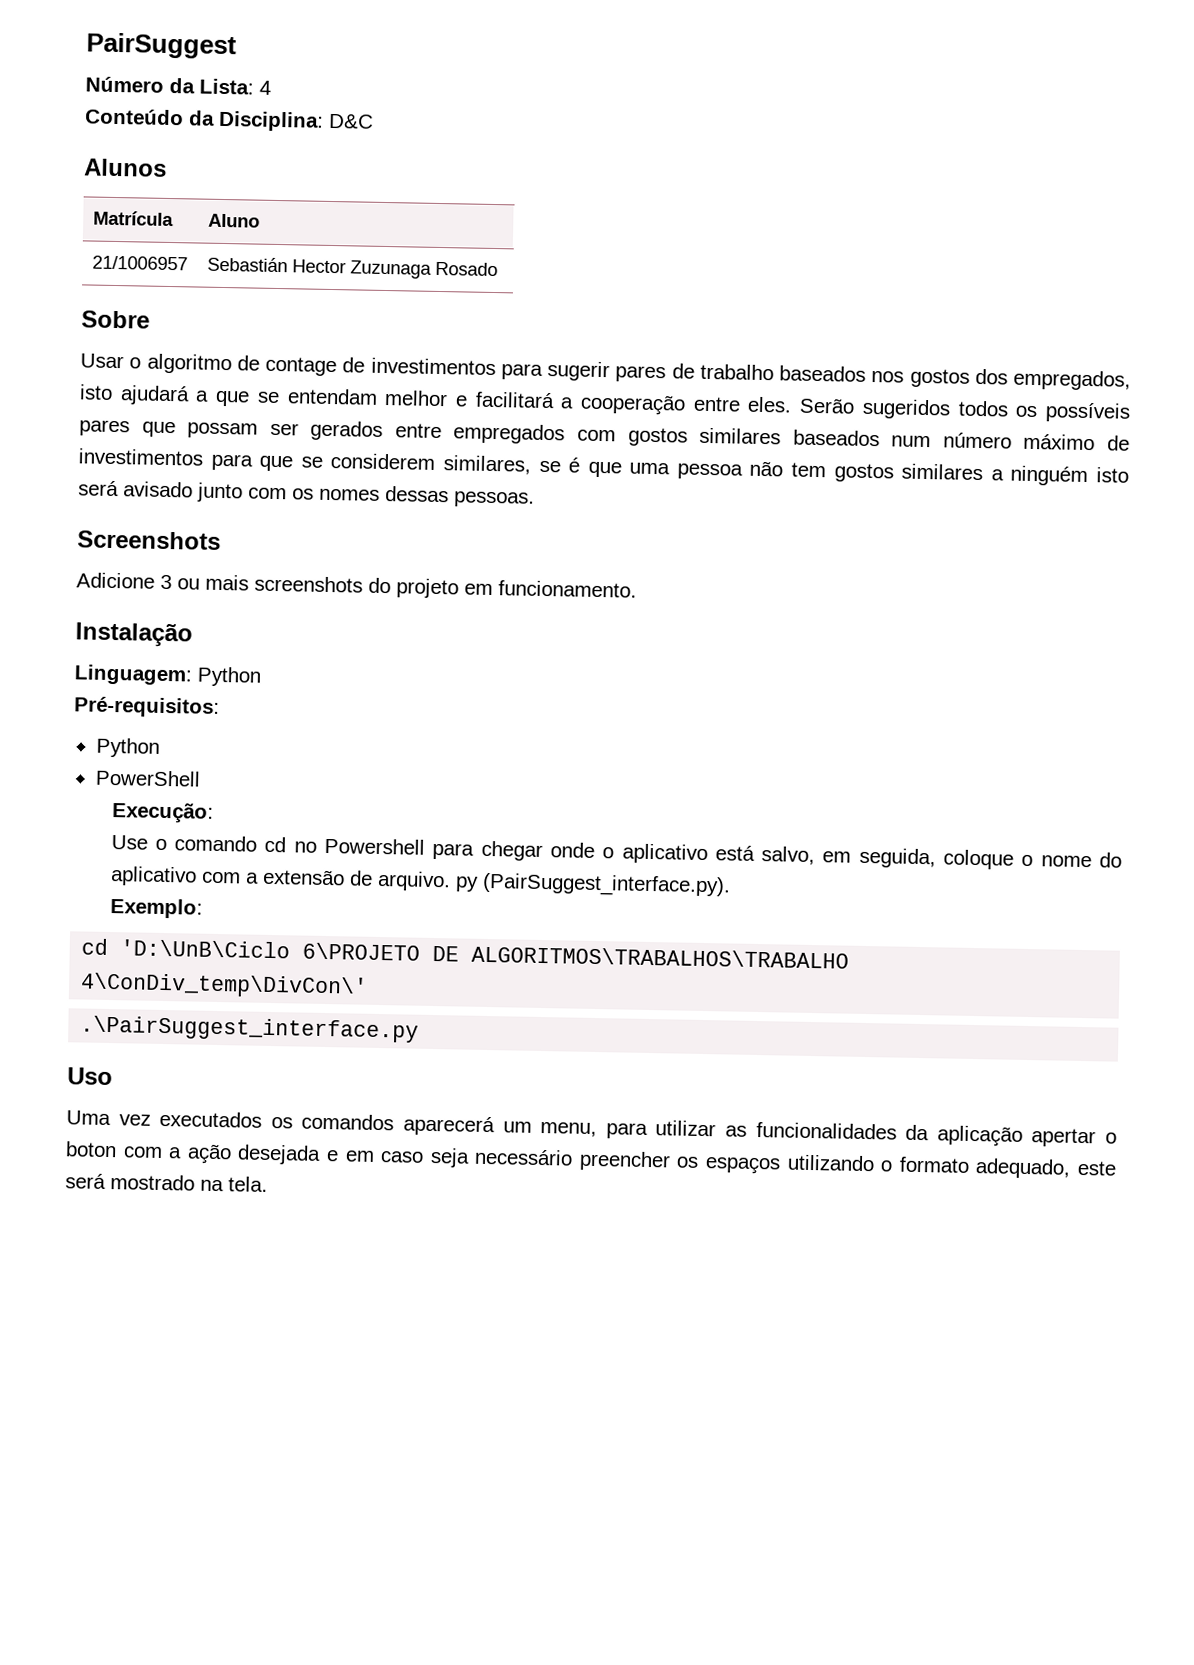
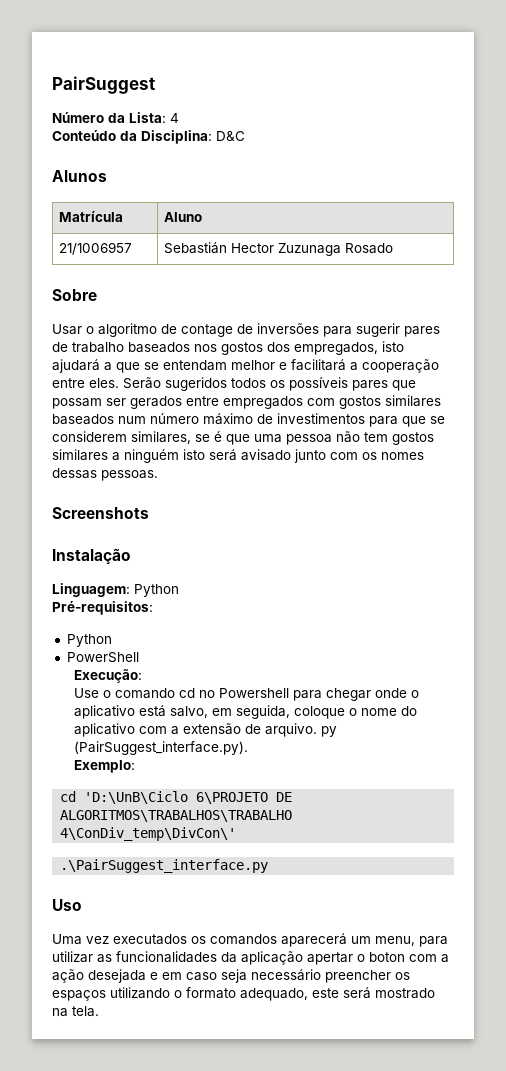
[370,357,496,376] investimentos -> [257,323,319,334] inversões
[76,572,637,599] // Adicione 3 ou mais screenshots do projeto em funcionamento. -> (149, 513) none

